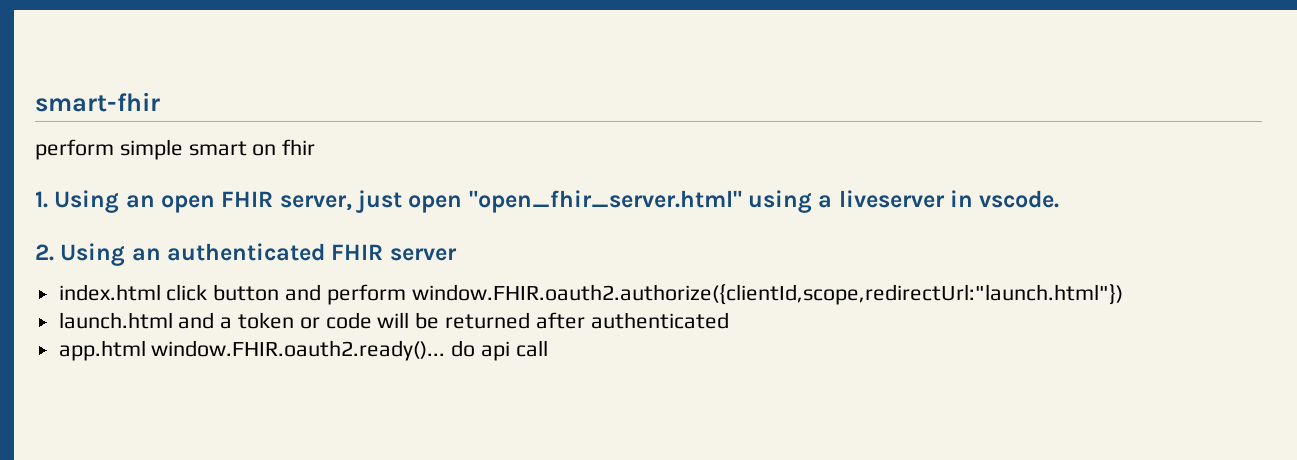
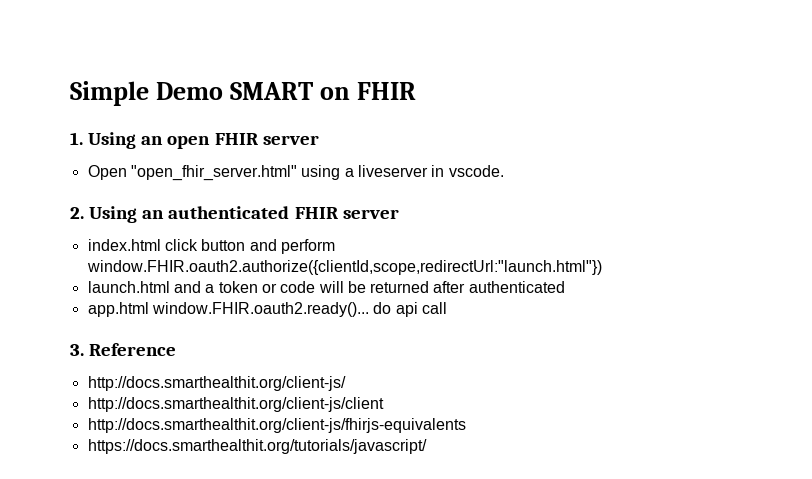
[35,92,160,112] [35,139,316,160] smart-fhir // perform simple smart on fhir -> [70,81,416,106] Simple Demo SMART on FHIR
[279,190,463,213] server, just open -> [262,135,319,145] [87,165,127,180] server // Open
(548, 348) none -> [70,343,177,356] [87,376,346,391] [87,397,384,412] [87,418,466,433] [87,439,427,454] // 3. Reference // http://docs.smarthealthit.org/client-js/ // http://docs.smarthealthit.org/client-js/client // http://docs.smarthealthit.org/client-js/fhirjs-equivalents // https://docs.smarthealthit.org/tutorials/javascript/

